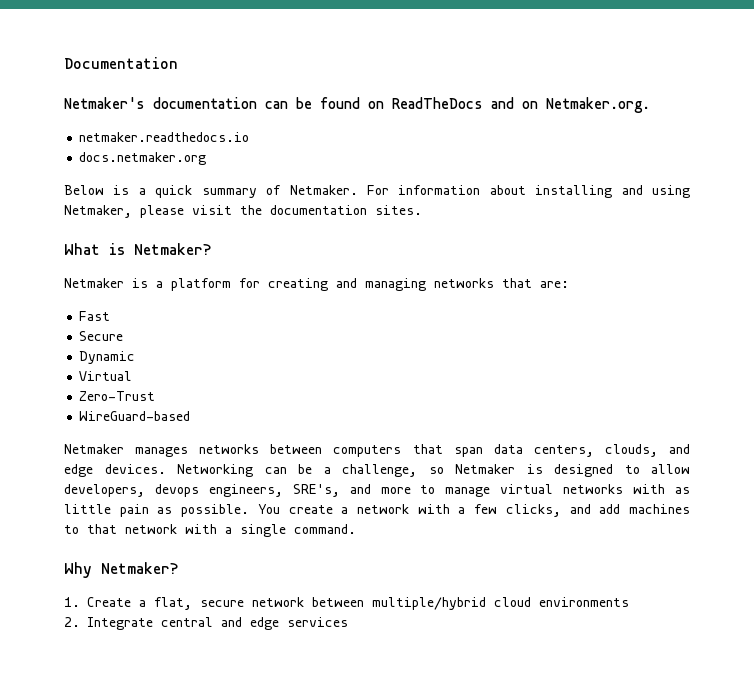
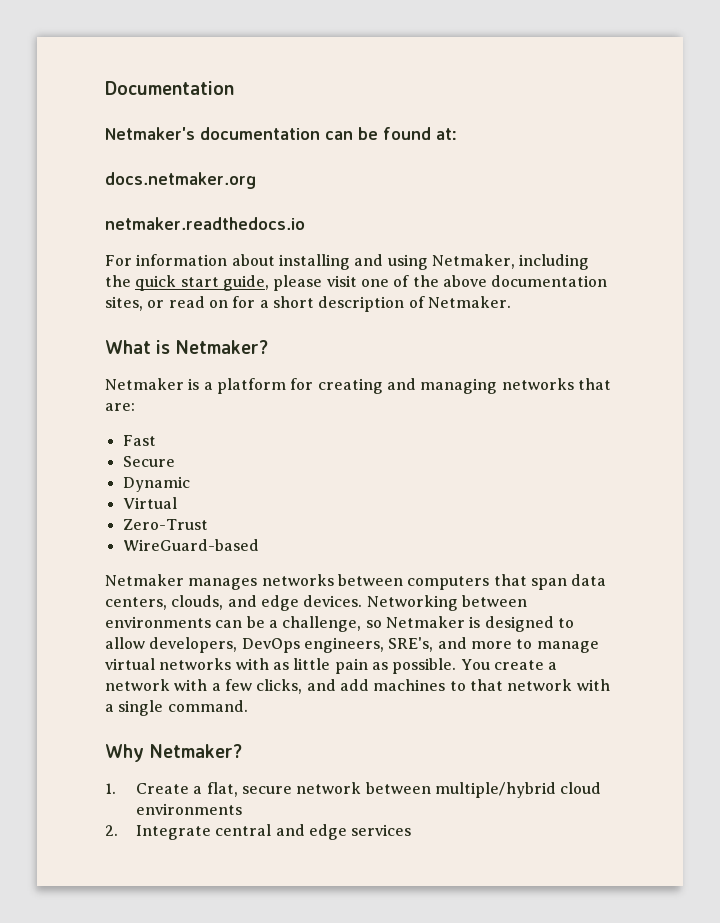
[368,97,650,113] [79,132,250,142] [79,152,207,165] [64,185,358,198] on ReadTheDocs and on Netmaker.org. // netmaker.readthedocs.io // docs.netmaker.org // Below is a quick summary of Netmaker. -> [436,128,457,140] [105,172,256,189] [105,217,305,230] at: // docs.netmaker.org // netmaker.readthedocs.io //
[140,205,422,218] please visit the documentation sites. -> [519,254,590,270] [105,275,608,291] [105,296,511,312] including the quick start guide, please visit one of the above documentation sites, or read on for a short description of Netmaker.
(253, 470) none -> [461,595,527,607] [105,616,211,628] between environments
[154,484,199,497] devops -> [241,638,300,653] DevOps

